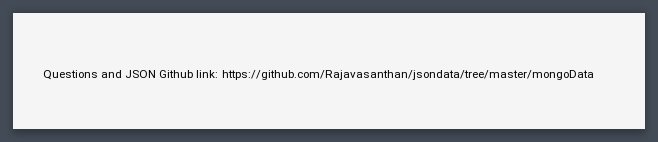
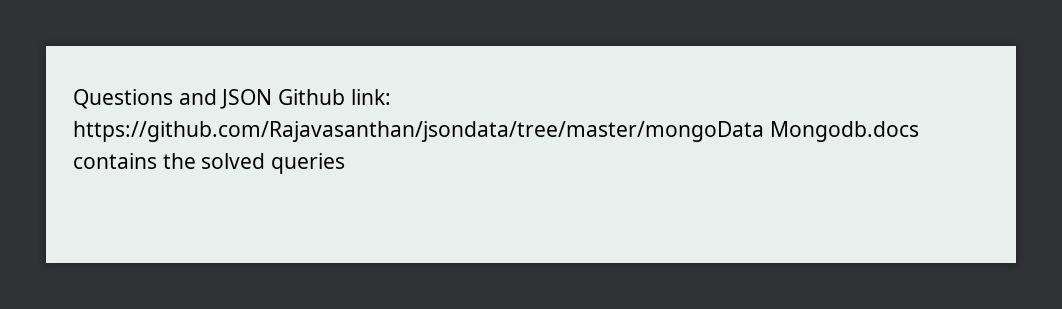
(594, 75) none -> [769,121,919,142] [73,153,346,174] Mongodb.docs contains the solved queries

